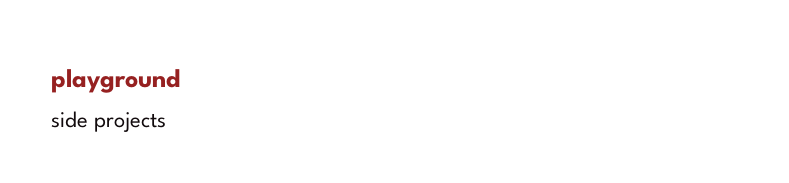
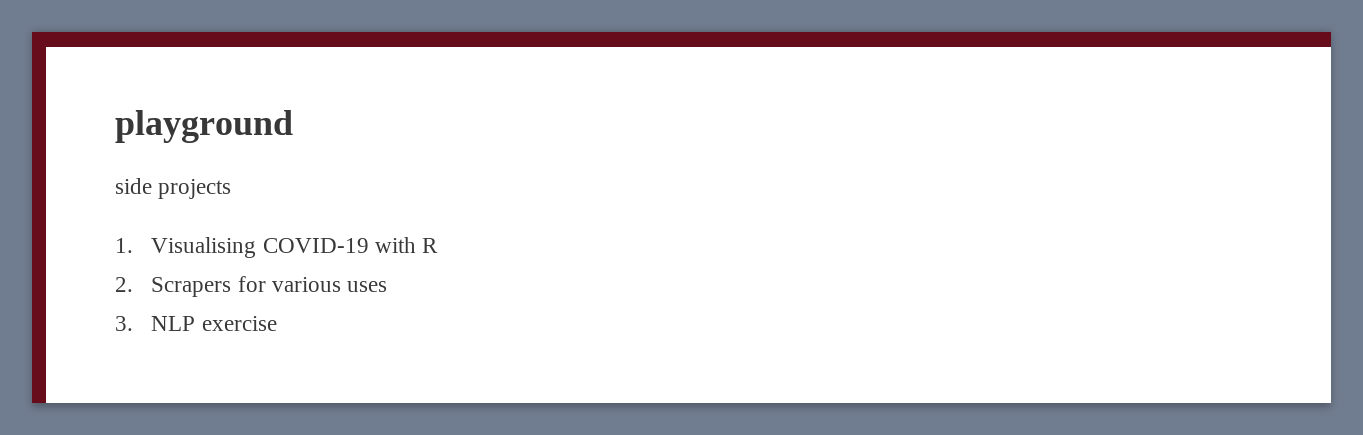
(167, 122) none -> [115,237,439,258] [115,276,388,297] [115,316,277,331] // 1. Visualising COVID-19 with R // 2. Scrapers for various uses // 3. NLP exercise

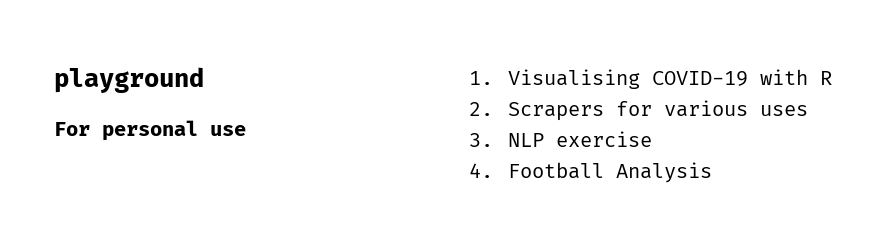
[115,178,232,199] side projects -> [54,120,246,141] For personal use
(277, 323) none -> [469,162,713,183] // 4. Football Analysis

